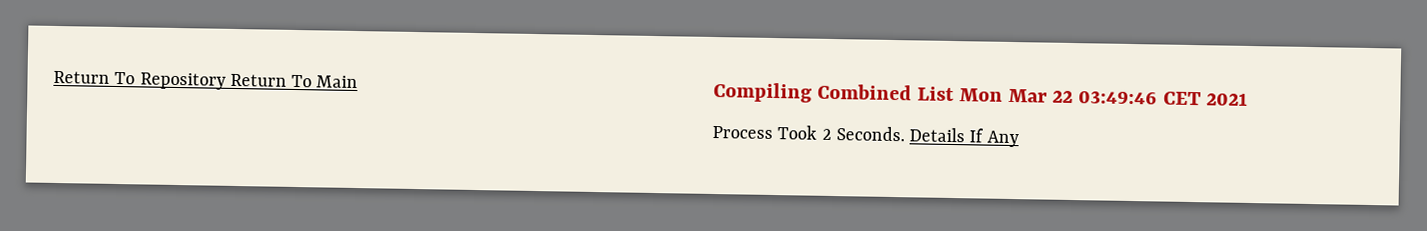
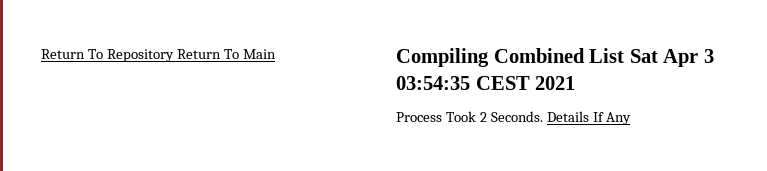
[959,88,1202,106] Mon Mar 22 03:49:46 CET -> [629,49,714,67] [396,76,530,90] Sat Apr 3 03:54:35 CEST

